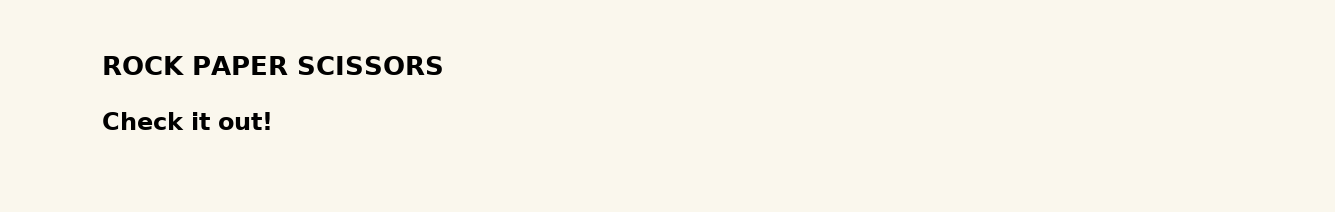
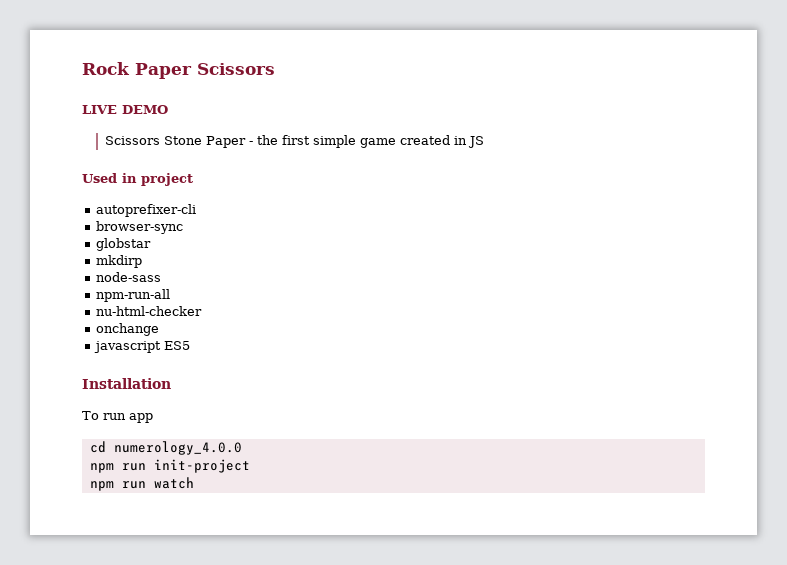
[102,56,444,75] [102,112,273,130] ROCK PAPER SCISSORS // Check it out! -> [82,62,275,79] [82,105,168,114] [105,135,485,148] [82,173,193,186] [96,204,197,217] [96,221,184,234] [96,238,152,251] [96,255,143,268] [96,272,162,282] [96,289,171,302] [96,306,203,316] [96,323,160,336] [94,341,191,353] [82,378,171,389] [82,411,153,423] [89,441,242,455] [89,459,250,473] [89,477,194,491] Rock Paper Scissors // LIVE DEMO // Scissors Stone Paper - the first simple game created in JS // Used in project // autoprefixer-cli // browser-sync // globstar // mkdirp // node-sass // npm-run-all // nu-html-checker // onchange // javascript ES5 // Installation // To run app // cd numerology_4.0.0 // npm run init-project // npm run watch

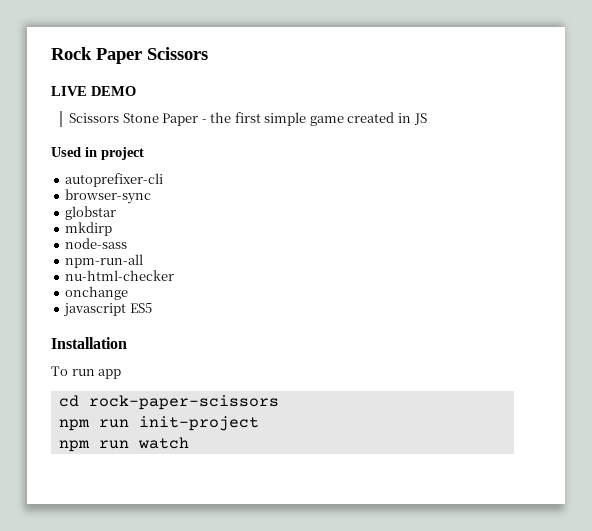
[113,441,242,455] numerology_4.0.0 -> [88,395,279,410] rock-paper-scissors

